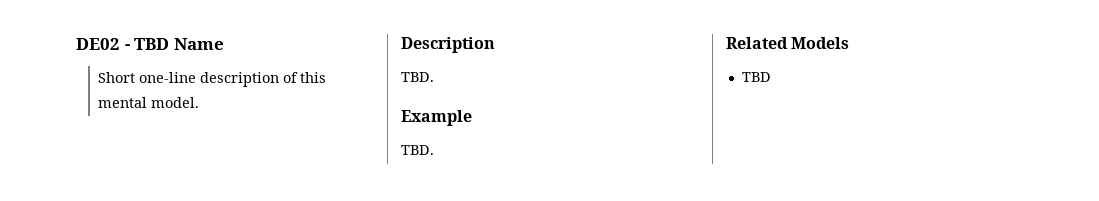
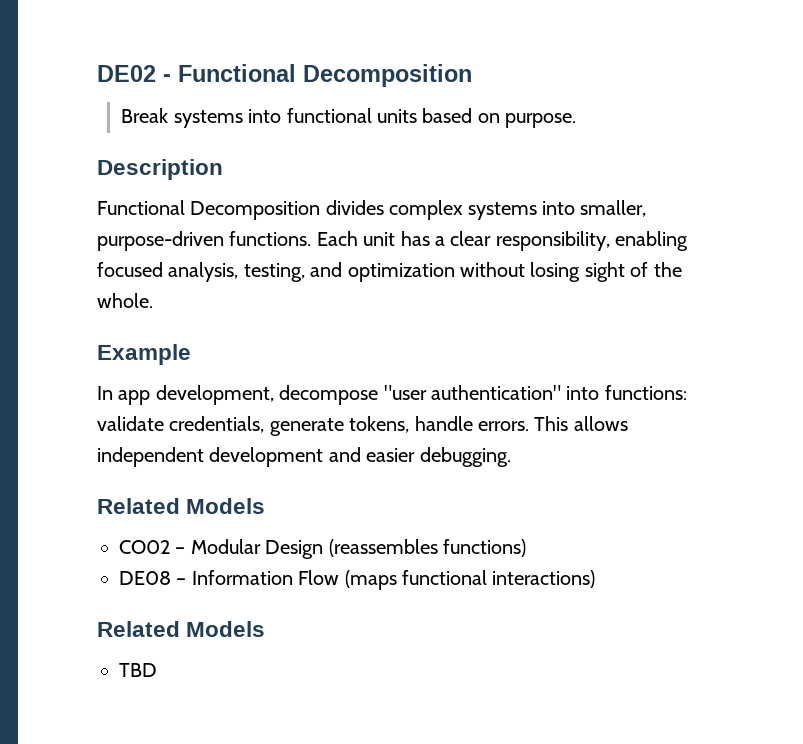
[134,38,224,50] [97,72,326,87] [97,97,199,108] [401,37,495,53] [401,72,434,82] [401,110,472,126] [401,145,434,155] TBD Name // Short one-line description of this mental model. // Description // TBD. // Example // TBD. -> [178,64,472,87] [121,108,577,128] [97,159,223,180] [97,200,647,220] [97,231,689,251] [97,262,682,282] [97,293,153,308] [97,344,191,365] [97,385,687,405] [97,416,628,436] [97,447,511,467] [97,498,266,514] [119,539,526,559] [119,570,596,590] Functional Decomposition // Break systems into functional units based on purpose. // Description // Functional Decomposition divides complex systems into smaller, purpose-driven functions. Each unit has a clear responsibility, enabling focused analysis, testing, and optimization without losing sight of the whole. // Example // In app development, decompose "user authentication" into functions: validate credentials, generate tokens, handle errors. This allows independent development and easier debugging. // Related Models // CO02 – Modular Design (reassembles functions) // DE08 – Information Flow (maps functional interactions)

